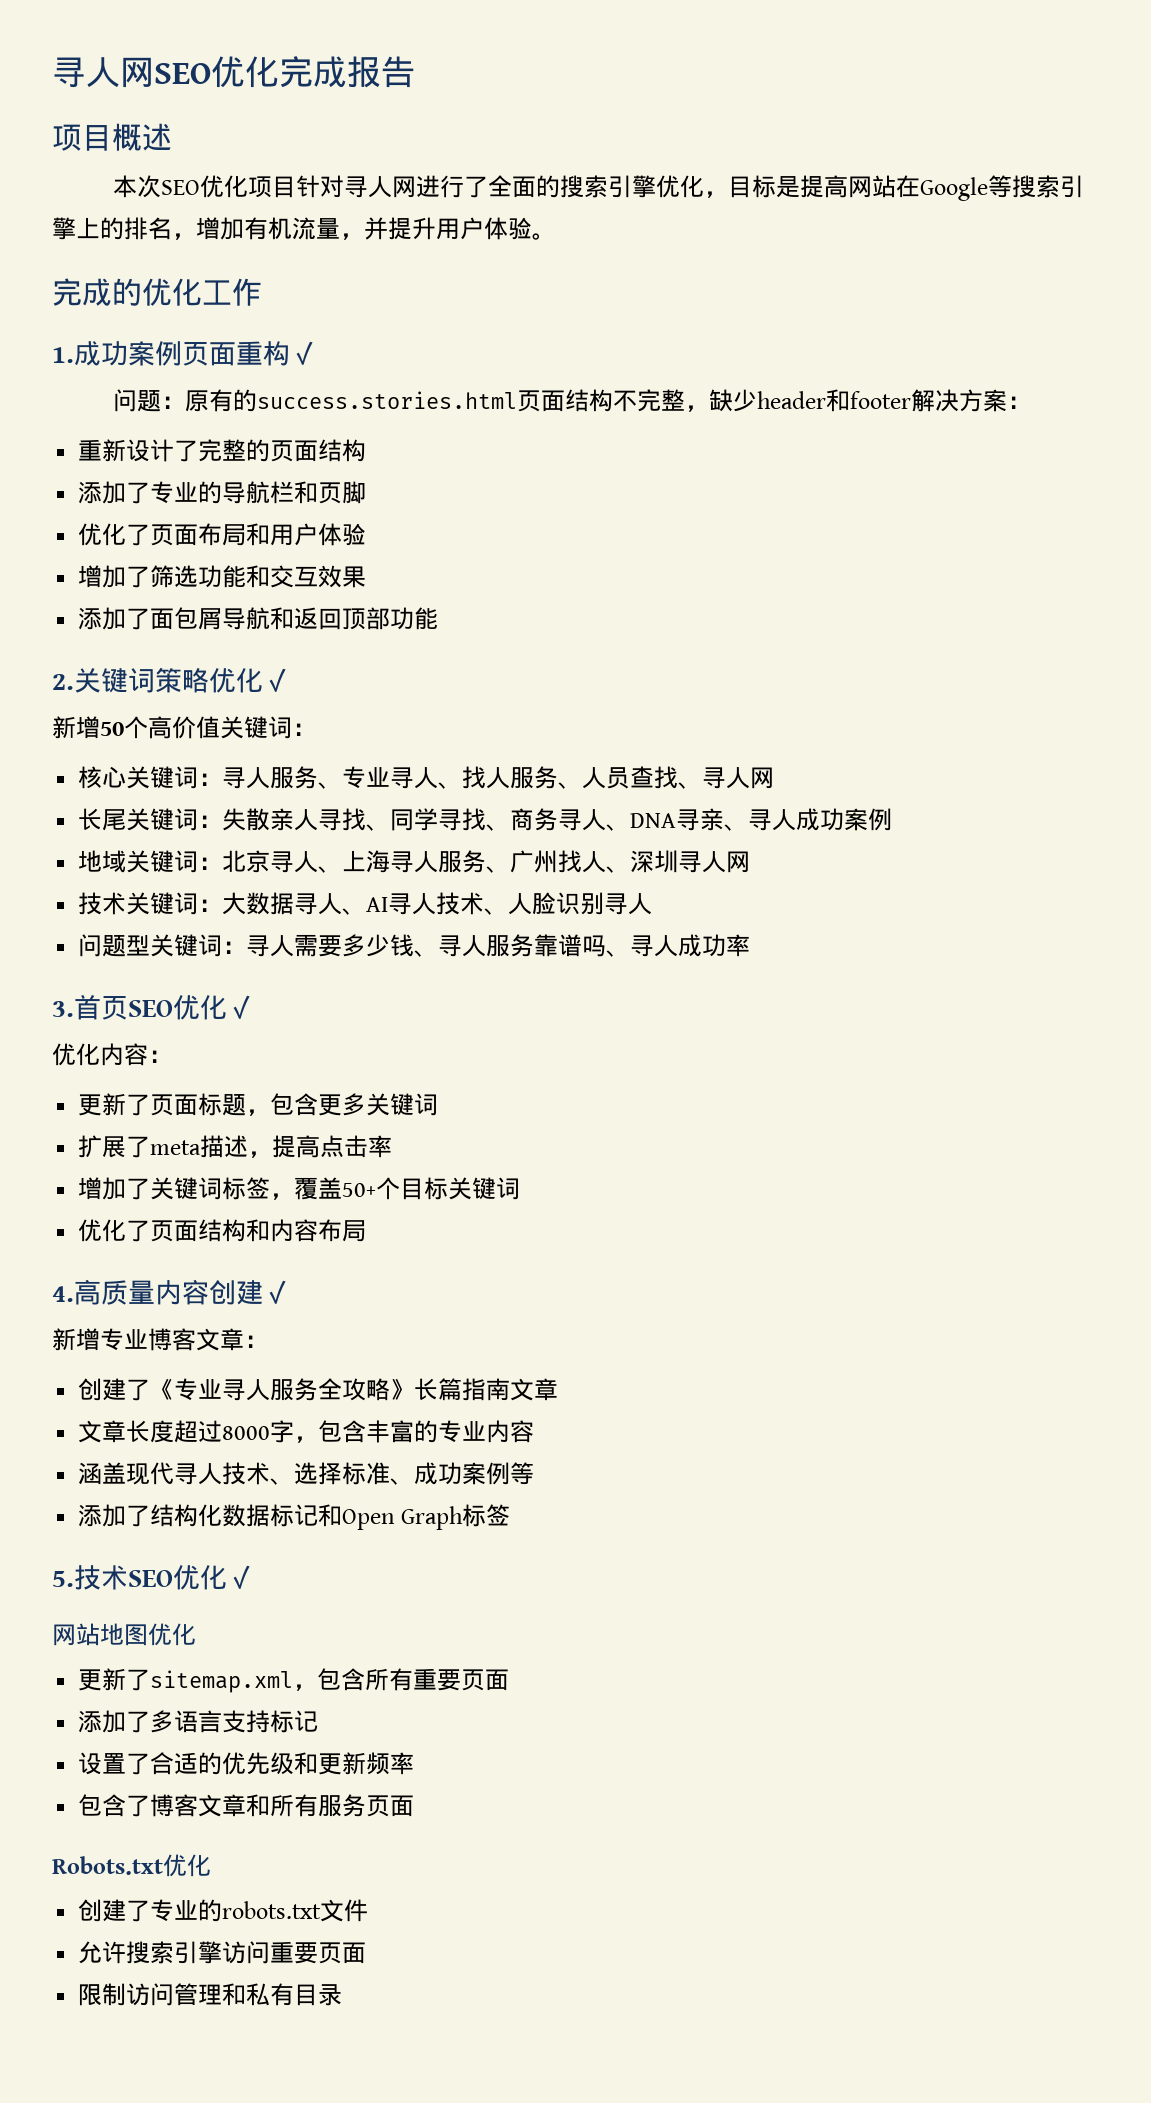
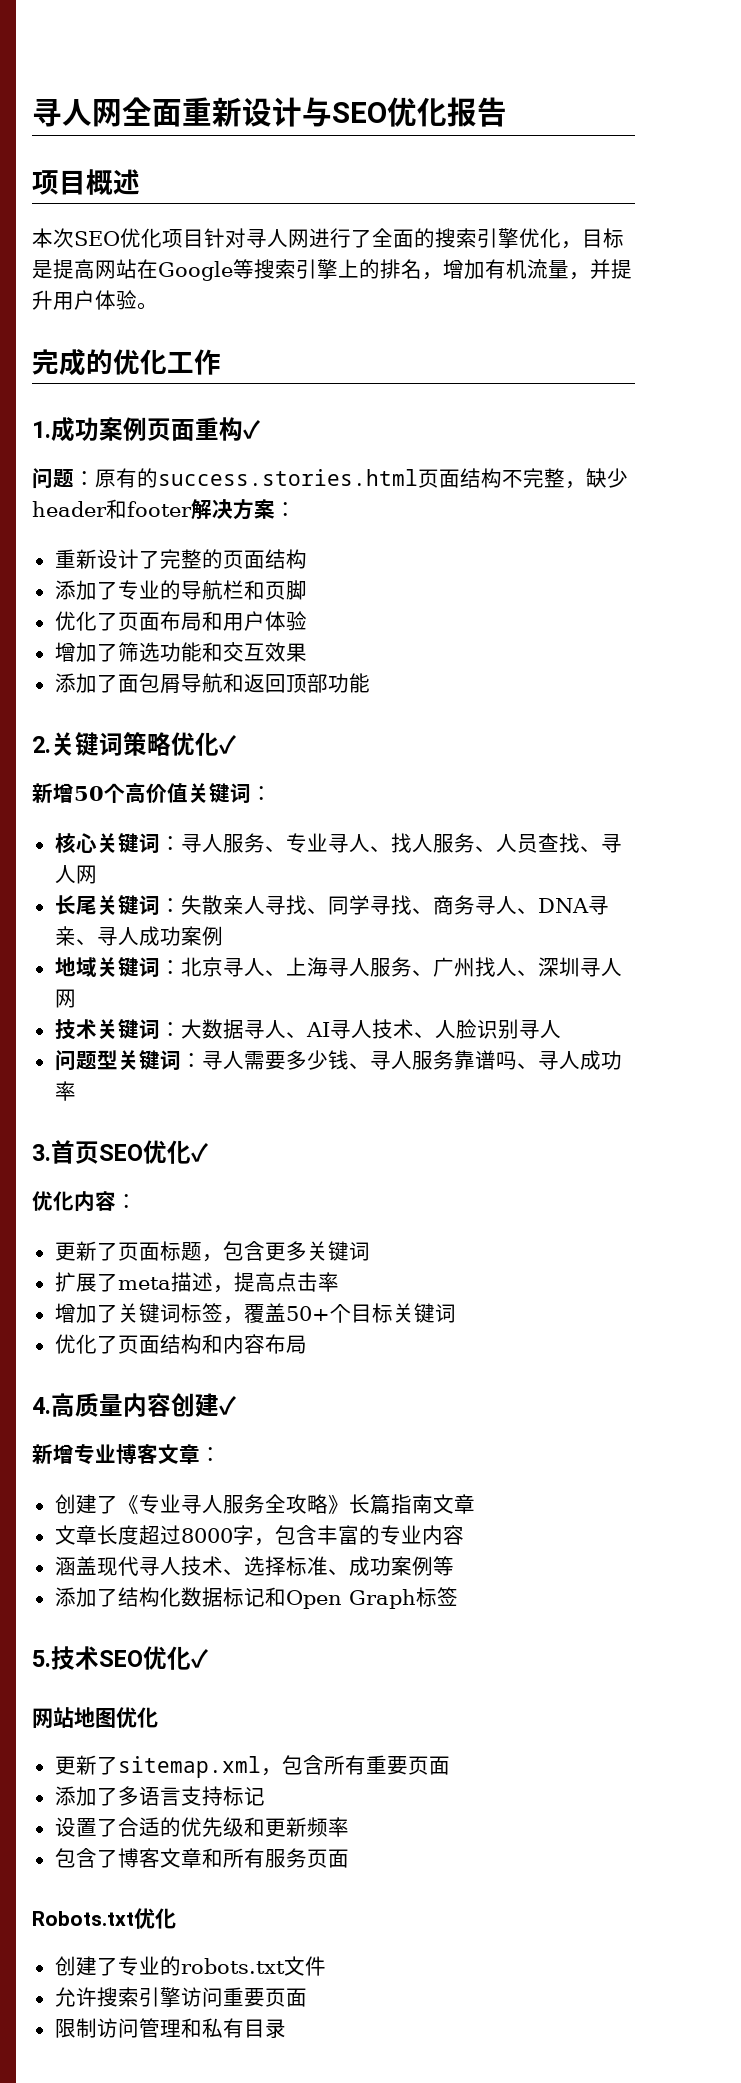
[52,56,347,88] 寻人网SEO优化完成 -> [32,97,447,127] 寻人网全面重新设计与SEO优化

